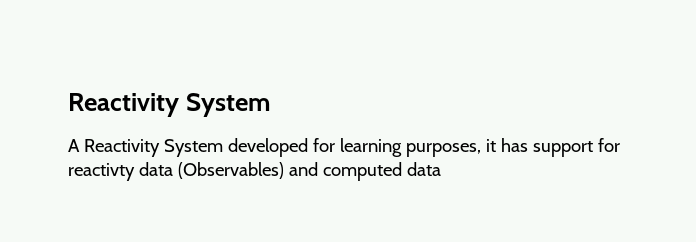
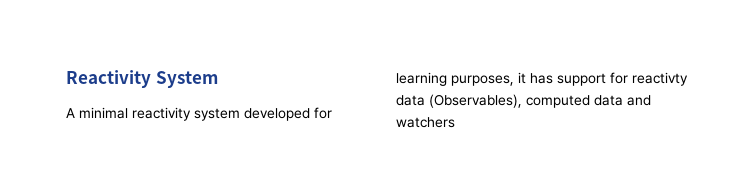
[83,139,223,157] Reactivity System -> [79,107,240,121] minimal reactivity system
[177,162,441,181] (Observables) and computed data -> [429,94,651,108] [396,117,455,128] (Observables), computed data and watchers

